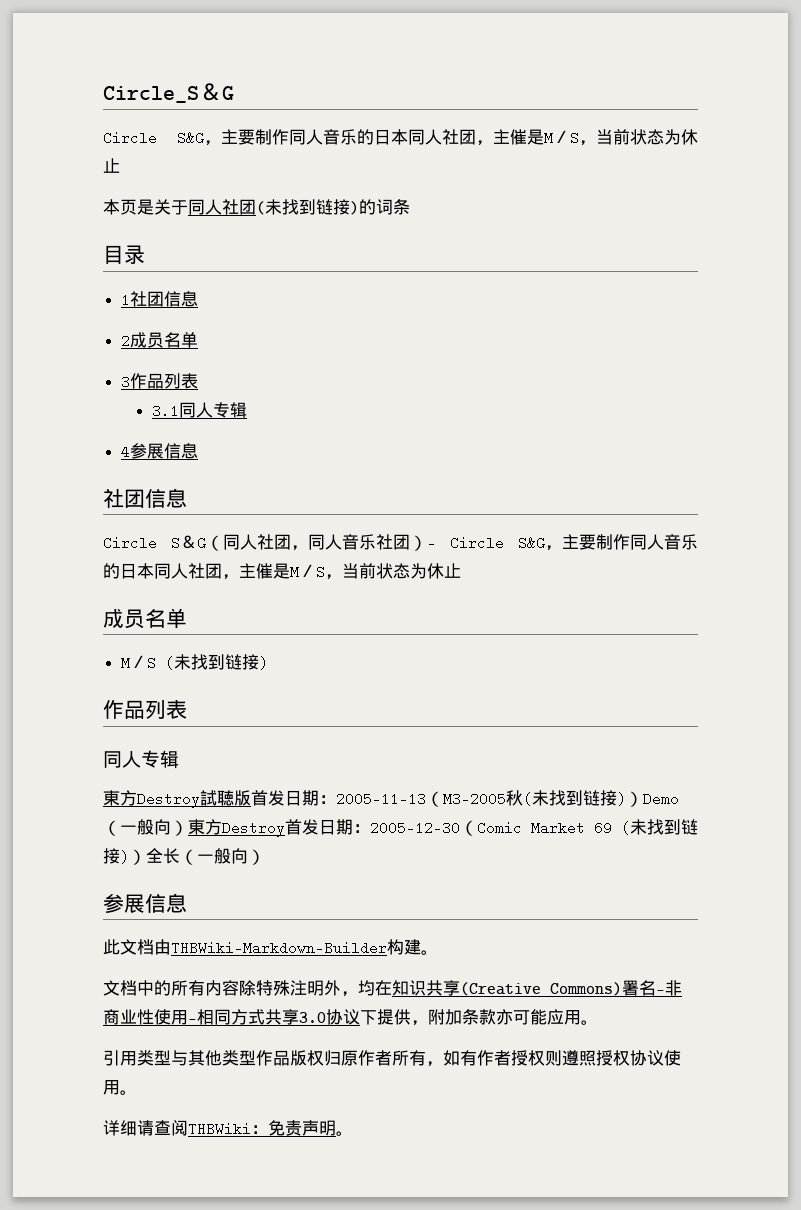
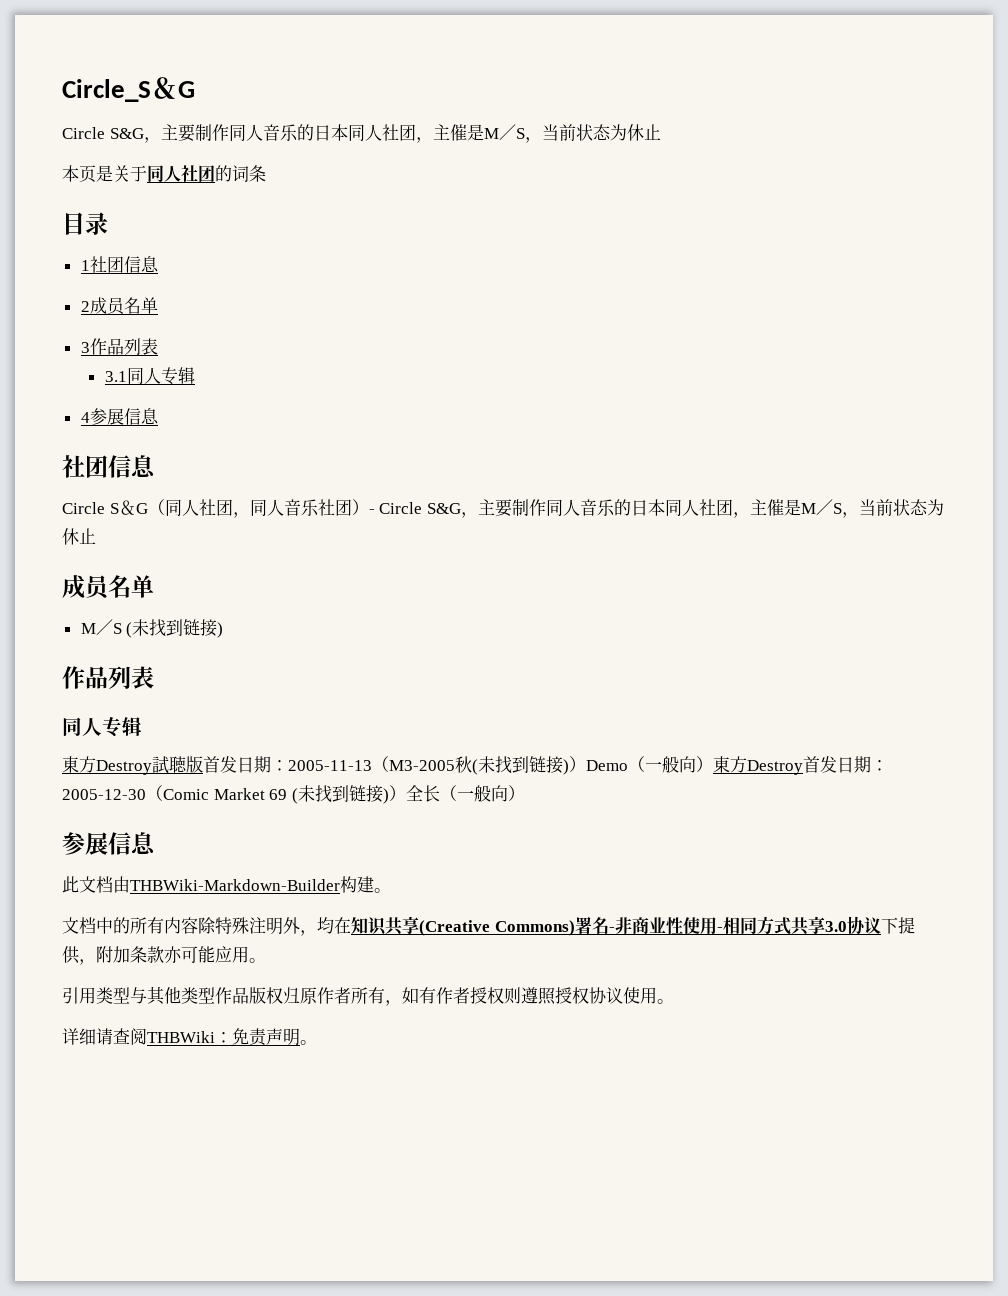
[256,199,359,215] (未找到链接) -> (215, 173) none

